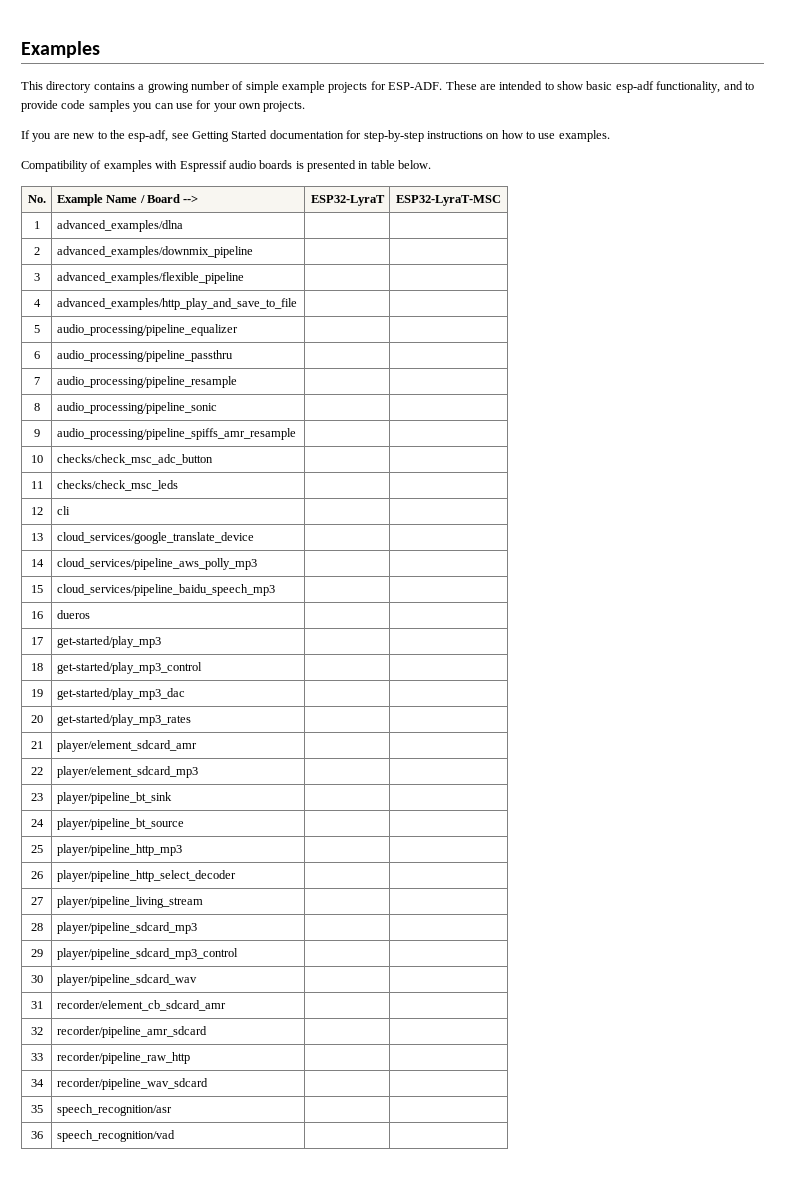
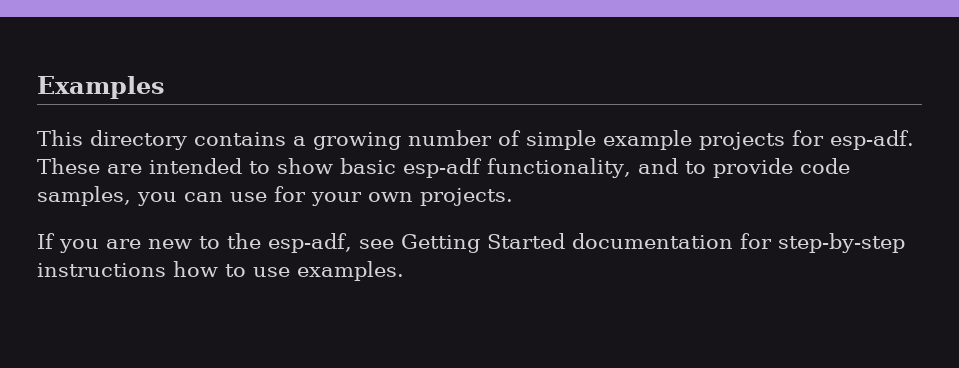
[388,82,443,90] ESP-ADF. -> [830,130,914,150] esp-adf.
[88,100,130,112] samples -> [37,186,131,206] samples,
[486,133,500,139] on -> (166, 270) none
[21,160,432,172] [27,195,46,203] [56,194,199,206] [310,195,385,206] [396,195,501,206] [33,221,40,229] [56,220,183,232] [33,247,40,255] [56,246,253,258] [33,273,40,281] [56,272,244,284] [33,299,41,307] [56,298,297,310] [33,325,40,333] [56,324,238,336] [33,351,40,359] [56,350,233,362] [33,377,40,385] [56,376,237,388] [33,403,40,411] [56,402,217,414] [33,429,40,437] [56,428,296,440] [30,455,43,463] [56,454,213,465] [30,481,43,489] [56,480,178,491] [30,507,43,515] [56,506,70,515] [30,533,43,541] [56,532,254,544] [30,559,44,567] [56,558,257,570] [30,585,43,593] [56,584,275,596] [30,611,43,619] [56,610,90,619] [30,637,43,645] [56,636,161,648] [30,663,43,671] [56,662,202,674] [30,689,43,697] [56,688,185,700] [30,715,43,723] [56,714,191,726] [30,741,43,749] [56,740,197,752] [30,767,43,775] [56,766,198,778] [30,793,43,801] [56,792,172,804] [30,819,44,827] [56,818,184,830] [30,845,43,853] [56,844,182,856] [30,871,43,879] [56,870,236,882] [30,897,43,905] [56,896,203,908] [30,923,43,931] [56,922,197,934] [30,949,43,957] [56,948,238,960] [30,975,43,983] [56,974,197,986] [30,1001,43,1009] [56,1000,226,1011] [30,1027,43,1035] [56,1026,207,1038] [30,1053,43,1061] [56,1052,190,1064] [30,1079,44,1087] [56,1078,208,1090] [30,1105,43,1113] [56,1104,172,1116] [30,1131,43,1139] [56,1130,175,1142] // Compatibility of examples with Espressif audio boards is presented in table below. // No. | Example Name / Board --> | ESP32-LyraT | ESP32-LyraT-MSC // 1 | advanced_examples/dlna | | // 2 | advanced_examples/downmix_pipeline | | // 3 | advanced_examples/flexible_pipeline | | // 4 | advanced_examples/http_play_and_save_to_file | | // 5 | audio_processing/pipeline_equalizer | | // 6 | audio_processing/pipeline_passthru | | // 7 | audio_processing/pipeline_resample | | // 8 | audio_processing/pipeline_sonic | | // 9 | audio_processing/pipeline_spiffs_amr_resample | | // 10 | checks/check_msc_adc_button | | // 11 | checks/check_msc_leds | | // 12 | cli | | // 13 | cloud_services/google_translate_device | | // 14 | cloud_services/pipeline_aws_polly_mp3 | | // 15 | cloud_services/pipeline_baidu_speech_mp3 | | // 16 | dueros | | // 17 | get-started/play_mp3 | | // 18 | get-started/play_mp3_control | | // 19 | get-started/play_mp3_dac | | // 20 | get-started/play_mp3_rates | | // 21 | player/element_sdcard_amr | | // 22 | player/element_sdcard_mp3 | | // 23 | player/pipeline_bt_sink | | // 24 | player/pipeline_bt_source | | // 25 | player/pipeline_http_mp3 | | // 26 | player/pipeline_http_select_decoder | | // 27 | player/pipeline_living_stream | | // 28 | player/pipeline_sdcard_mp3 | | // 29 | player/pipeline_sdcard_mp3_control | | // 30 | player/pipeline_sdcard_wav | | // 31 | recorder/element_cb_sdcard_amr | | // 32 | recorder/pipeline_amr_sdcard | | // 33 | recorder/pipeline_raw_http | | // 34 | recorder/pipeline_wav_sdcard | | // 35 | speech_recognition/asr | | // 36 | speech_recognition/vad | | -> (404, 271) none

